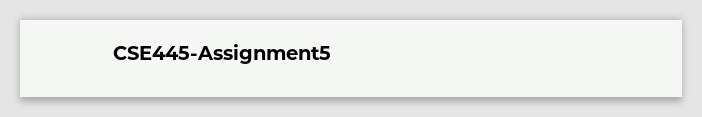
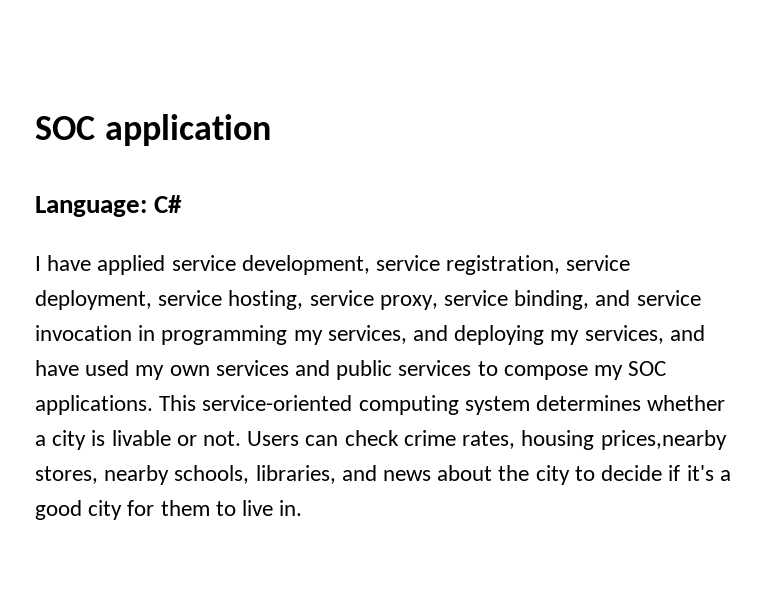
[113,44,331,64] CSE445-Assignment5 -> [35,114,271,146] [35,195,183,217] [35,255,631,275] [35,290,701,310] [35,325,705,345] [35,360,667,380] [35,395,726,415] [35,430,727,450] [35,465,731,485] [35,500,303,520] SOC application // Language: C# // I have applied service development, service registration, service deployment, service hosting, service proxy, service binding, and service invocation in programming my services, and deploying my services, and have used my own services and public services to compose my SOC applications. This service-oriented computing system determines whether a city is livable or not. Users can check crime rates, housing prices,nearby stores, nearby schools, libraries, and news about the city to decide if it's a good city for them to live in.

